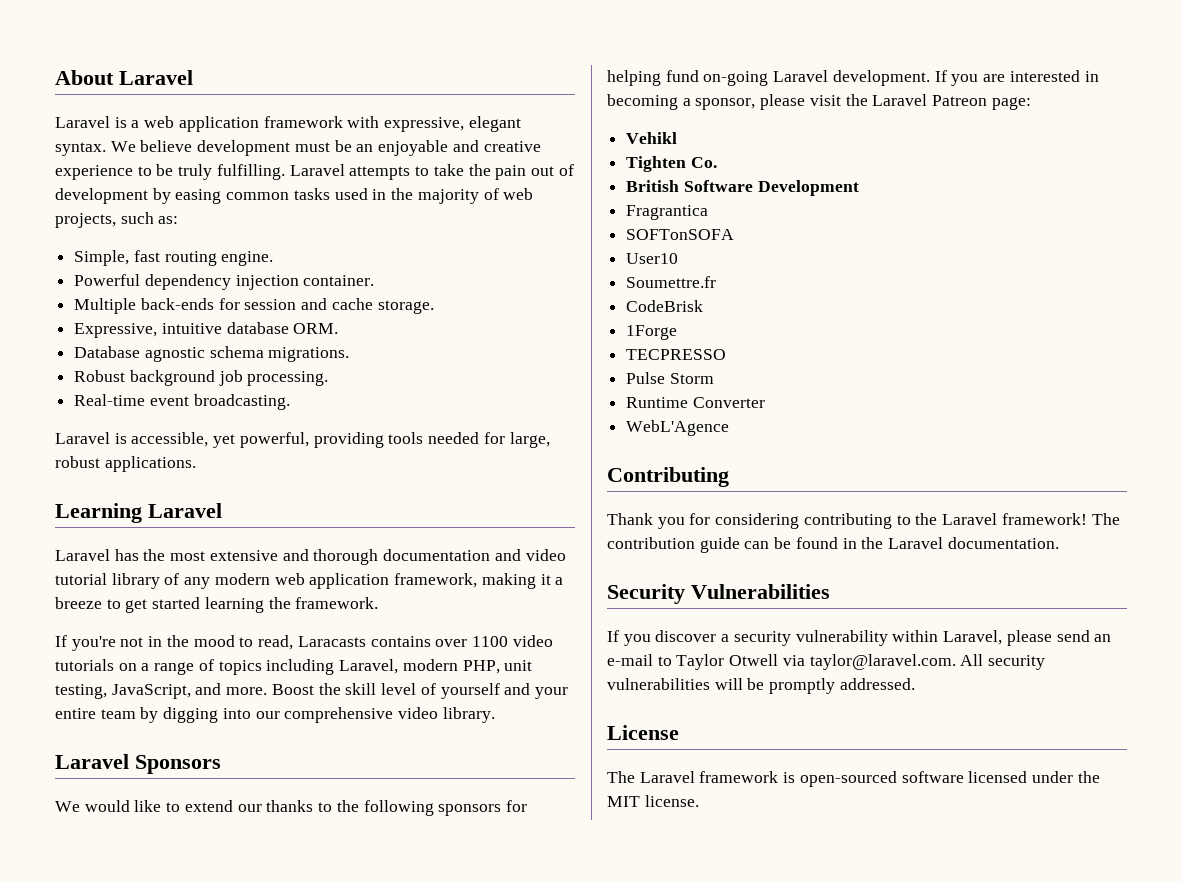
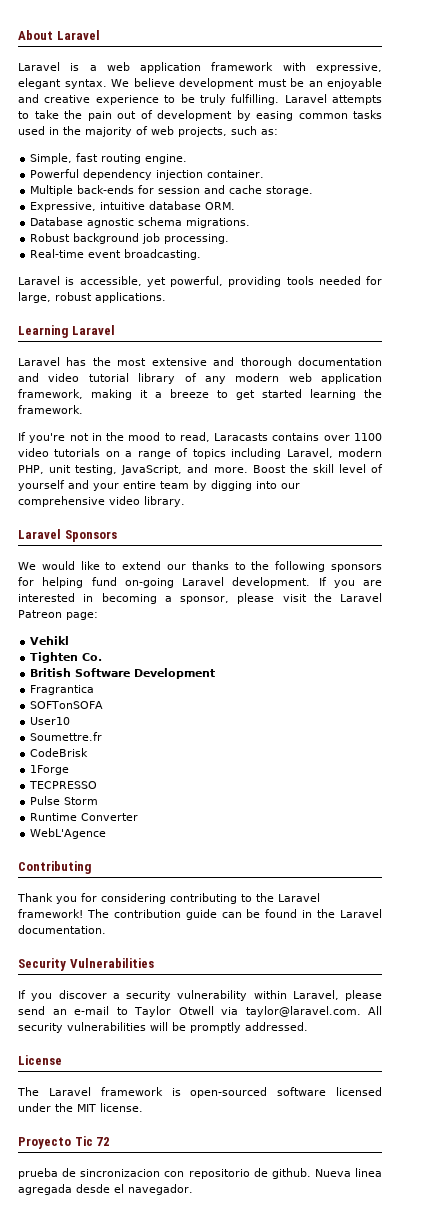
(699, 801) none -> [18,1136,111,1149] [18,1168,382,1179] [18,1184,193,1195] // Proyecto Tic 72 // prueba de sincronizacion con repositorio de github. Nueva linea agregada desde el navegador.

